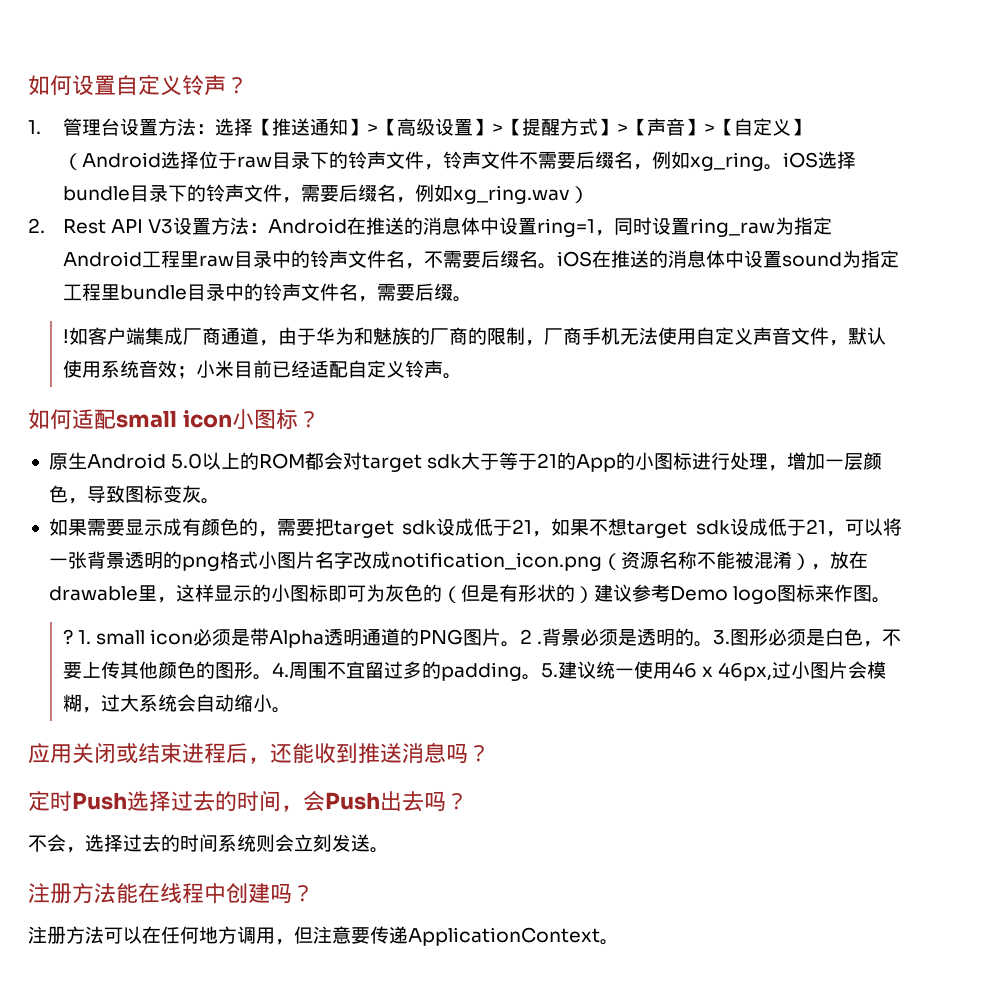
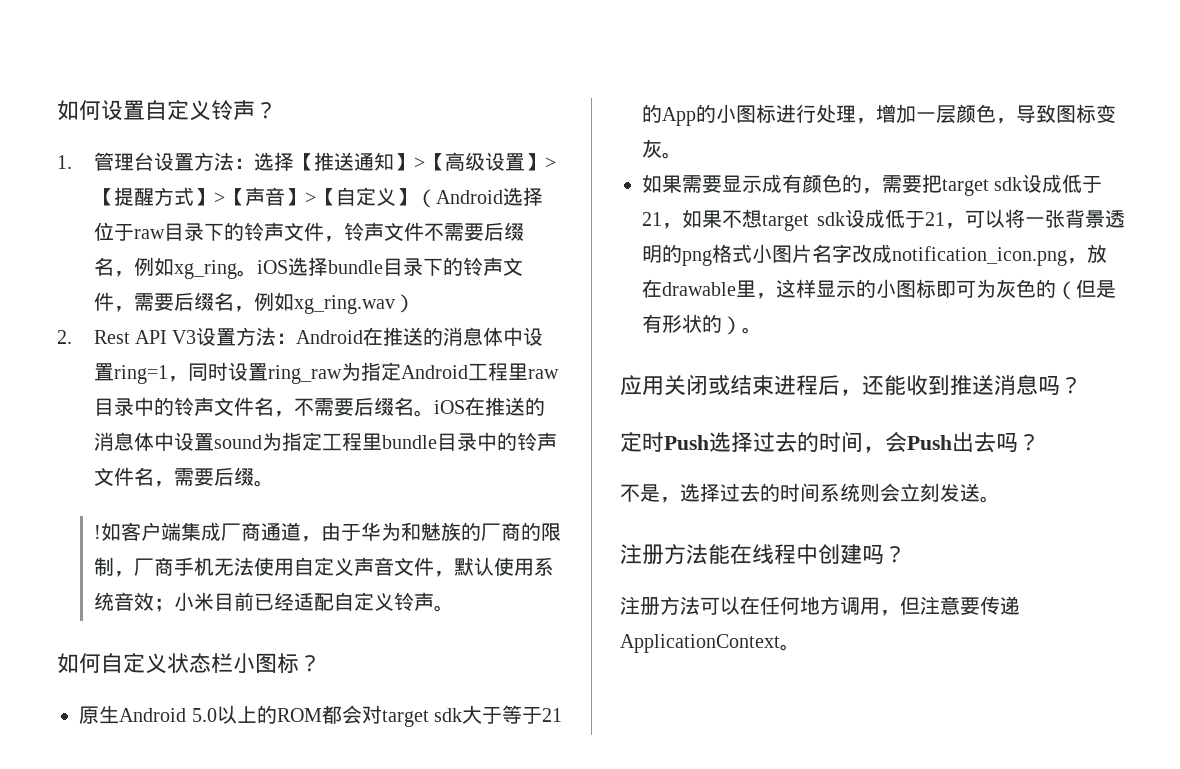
[72,409,232,429] 适配small icon -> [101,653,233,674] 自定义状态栏
[601,551,811,570] （资源名称不能被混淆） -> (1067, 256) none
[593,584,892,604] [62,628,902,648] [62,661,887,681] [62,694,272,713] 建议参考Demo logo图标来作图。 // ? 1. small icon必须是带Alpha透明通道的PNG图片。2 .背景必须是透明的。3.图形必须是白色，不要上传其他颜色的图形。4.周围不宜留过多的padding。5.建议统一使用46 x 46px,过小图片会模糊，过大系统会自动缩小 -> (742, 325) none
[47,834,66,852] 会 -> [640,484,660,502] 是

